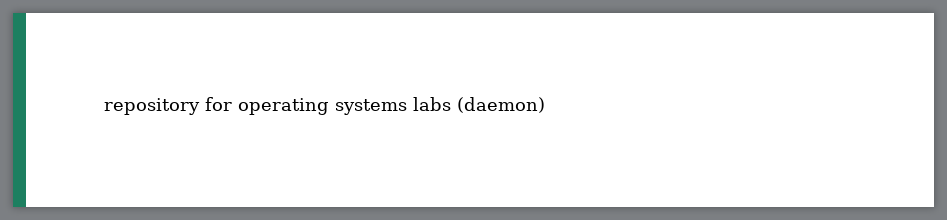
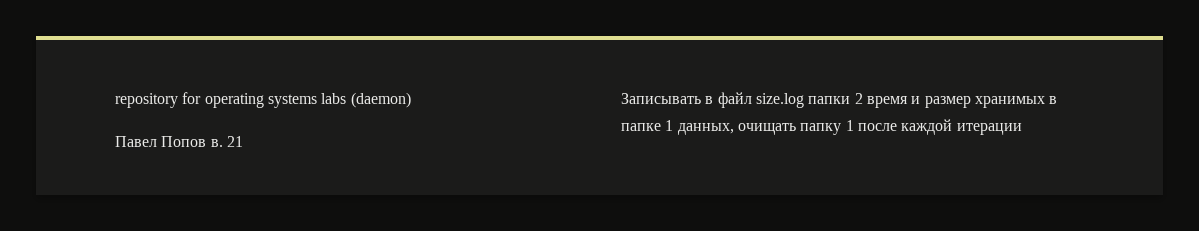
(545, 105) none -> [115,136,243,147] [621,92,1058,108] [621,119,1022,135] // Павел Попов в. 21 // Записывать в файл size.log папки 2 время и размер хранимых в папке 1 данных, очищать папку 1 после каждой итерации

